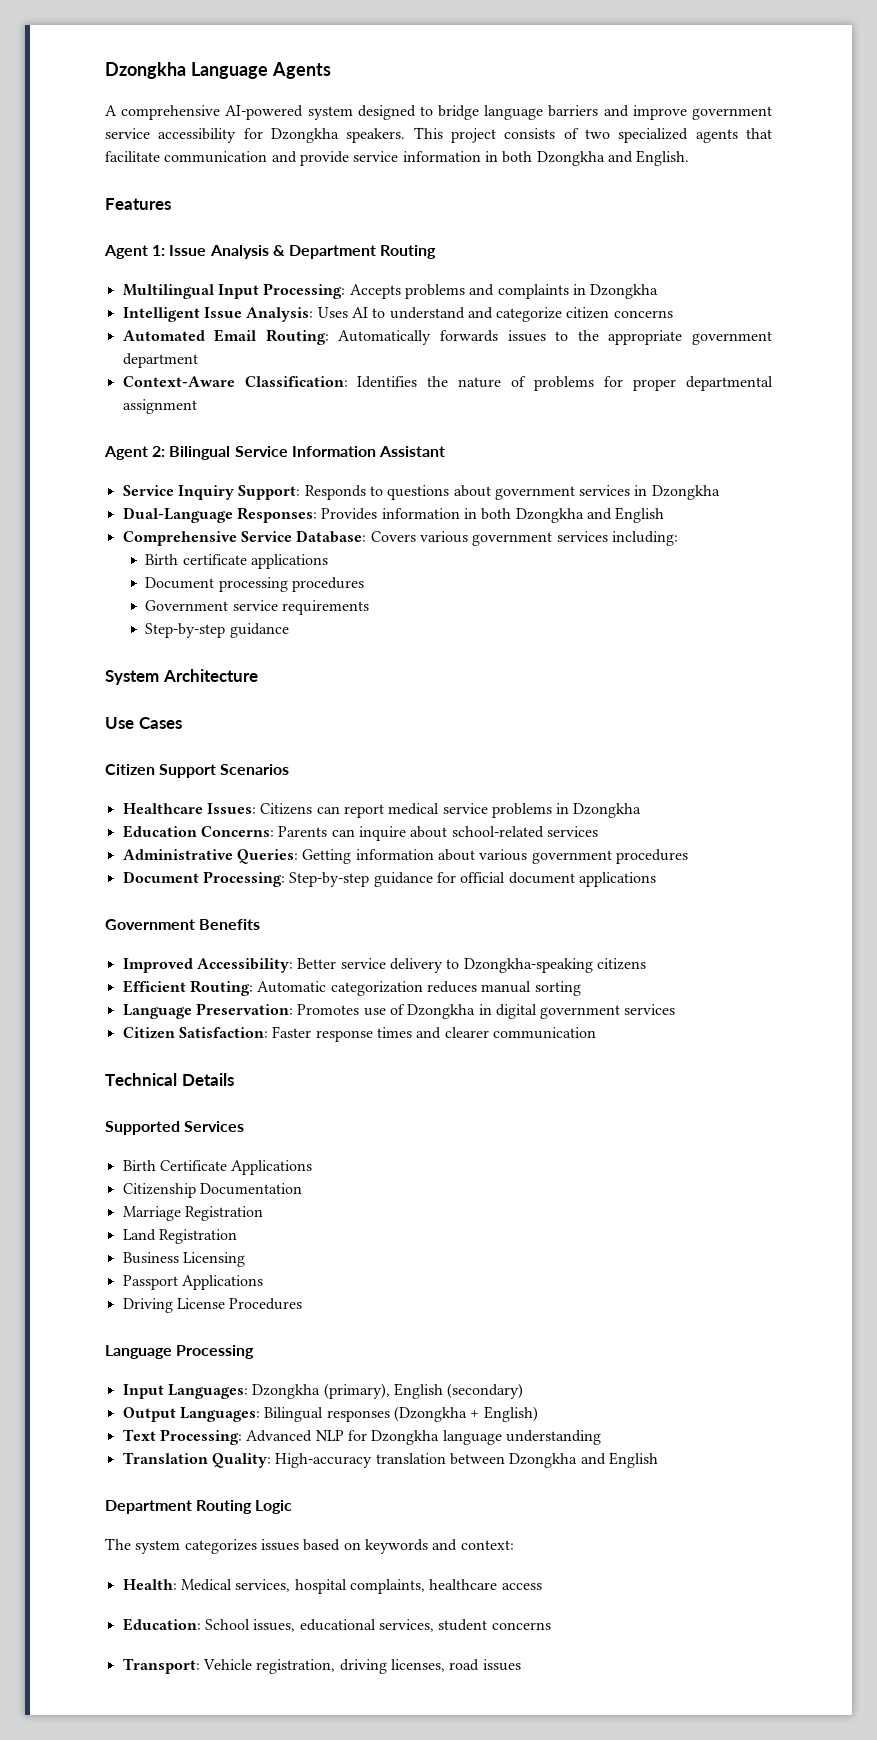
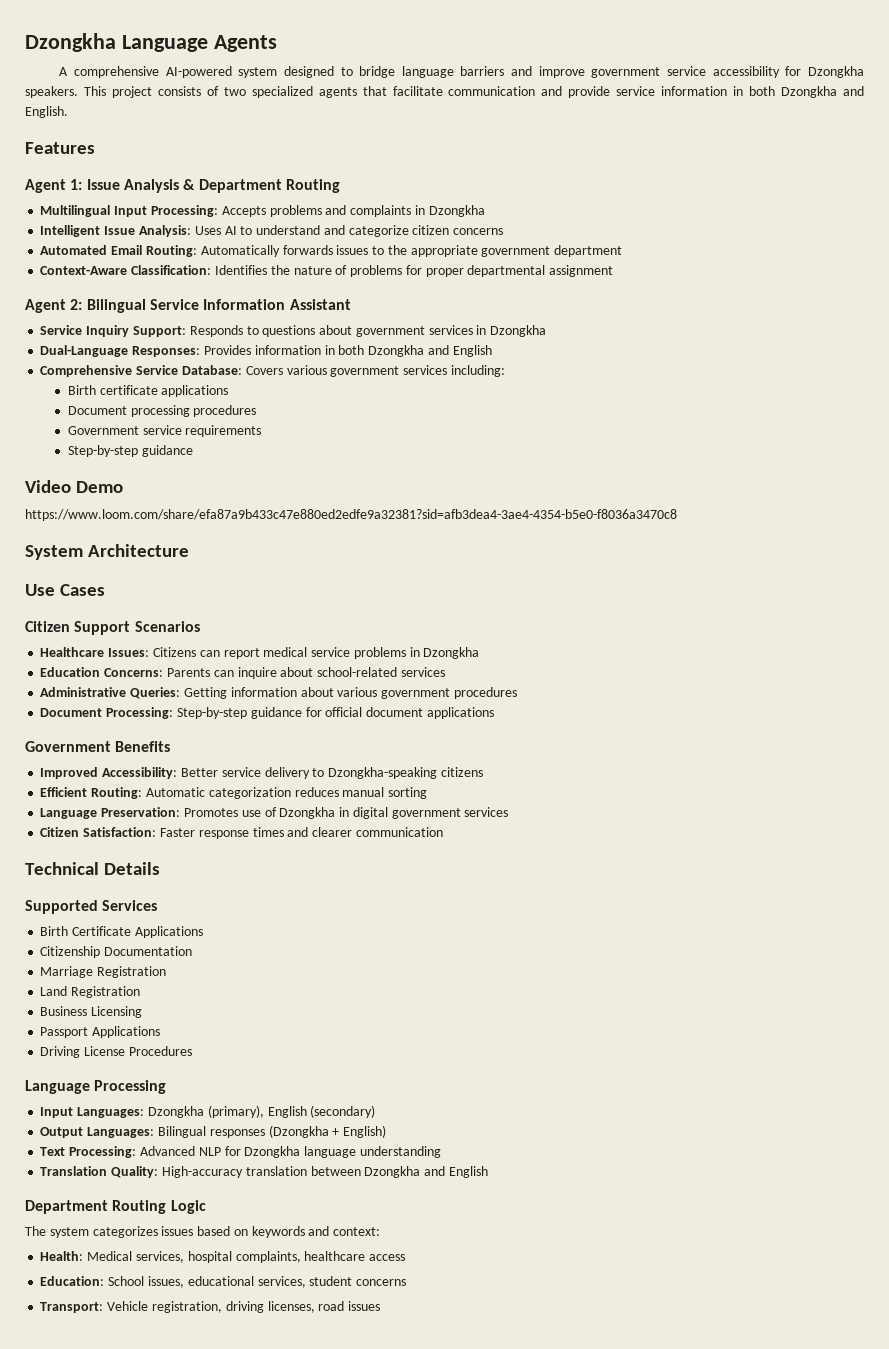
(289, 630) none -> [25,480,124,493] [25,509,677,521] // Video Demo // https://www.loom.com/share/efa87a9b433c47e880ed2edfe9a32381?sid=afb3dea4-3ae4-4354-b5e0-f8036a3470c8

